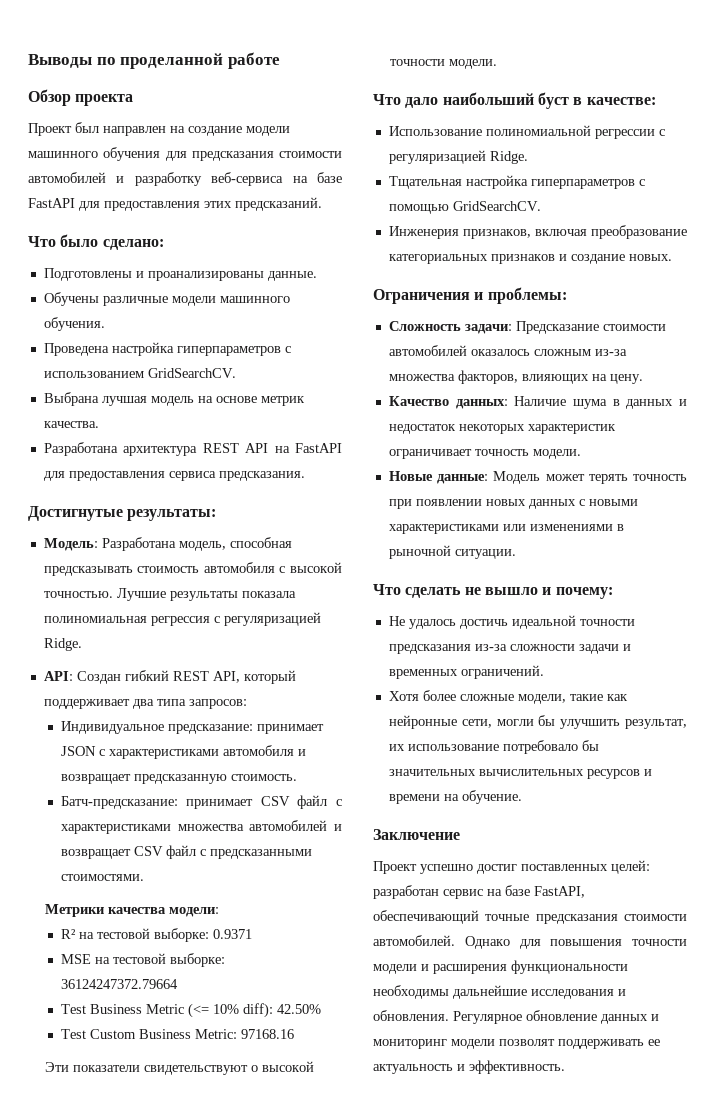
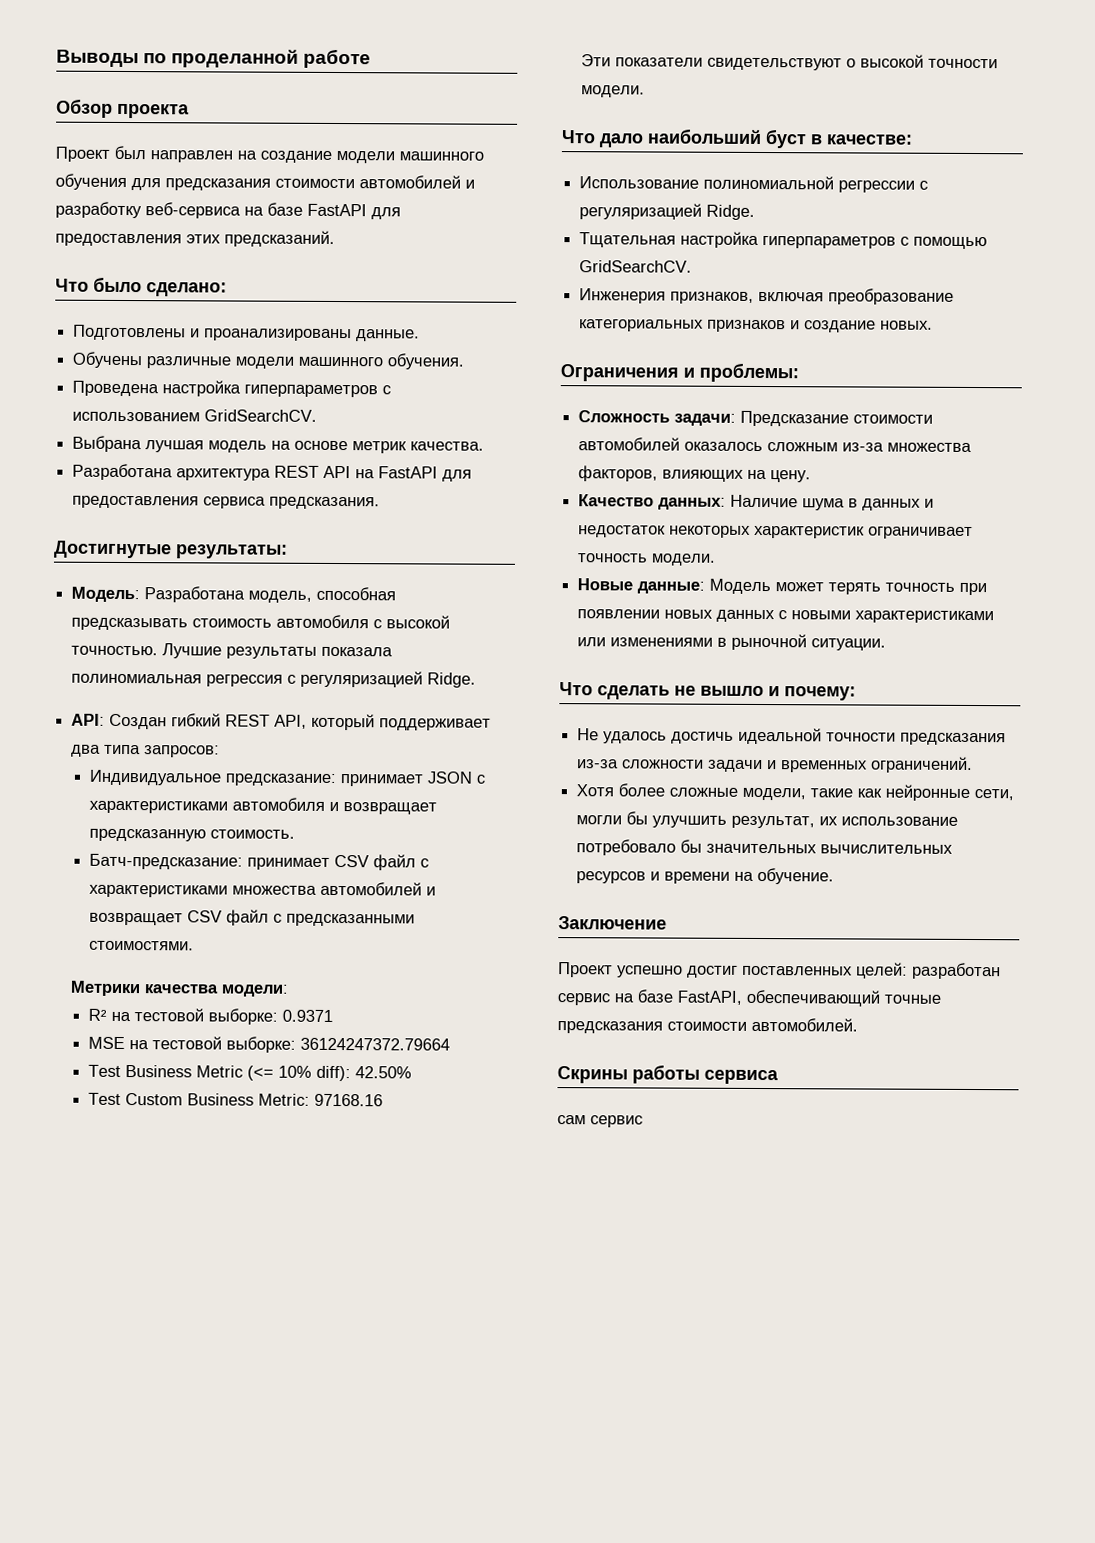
[464,936,687,949] [373,960,628,974] [373,985,626,999] [373,1010,659,1024] [373,1039,660,1049] [373,1060,565,1074] Однако для повышения точности модели и расширения функциональности необходимы дальнейшие исследования и обновления. Регулярное обновление данных и мониторинг модели позволят поддерживать ее актуальность и эффективность. -> [557,1064,779,1085] [557,1115,643,1128] // Скрины работы сервиса // сам сервис

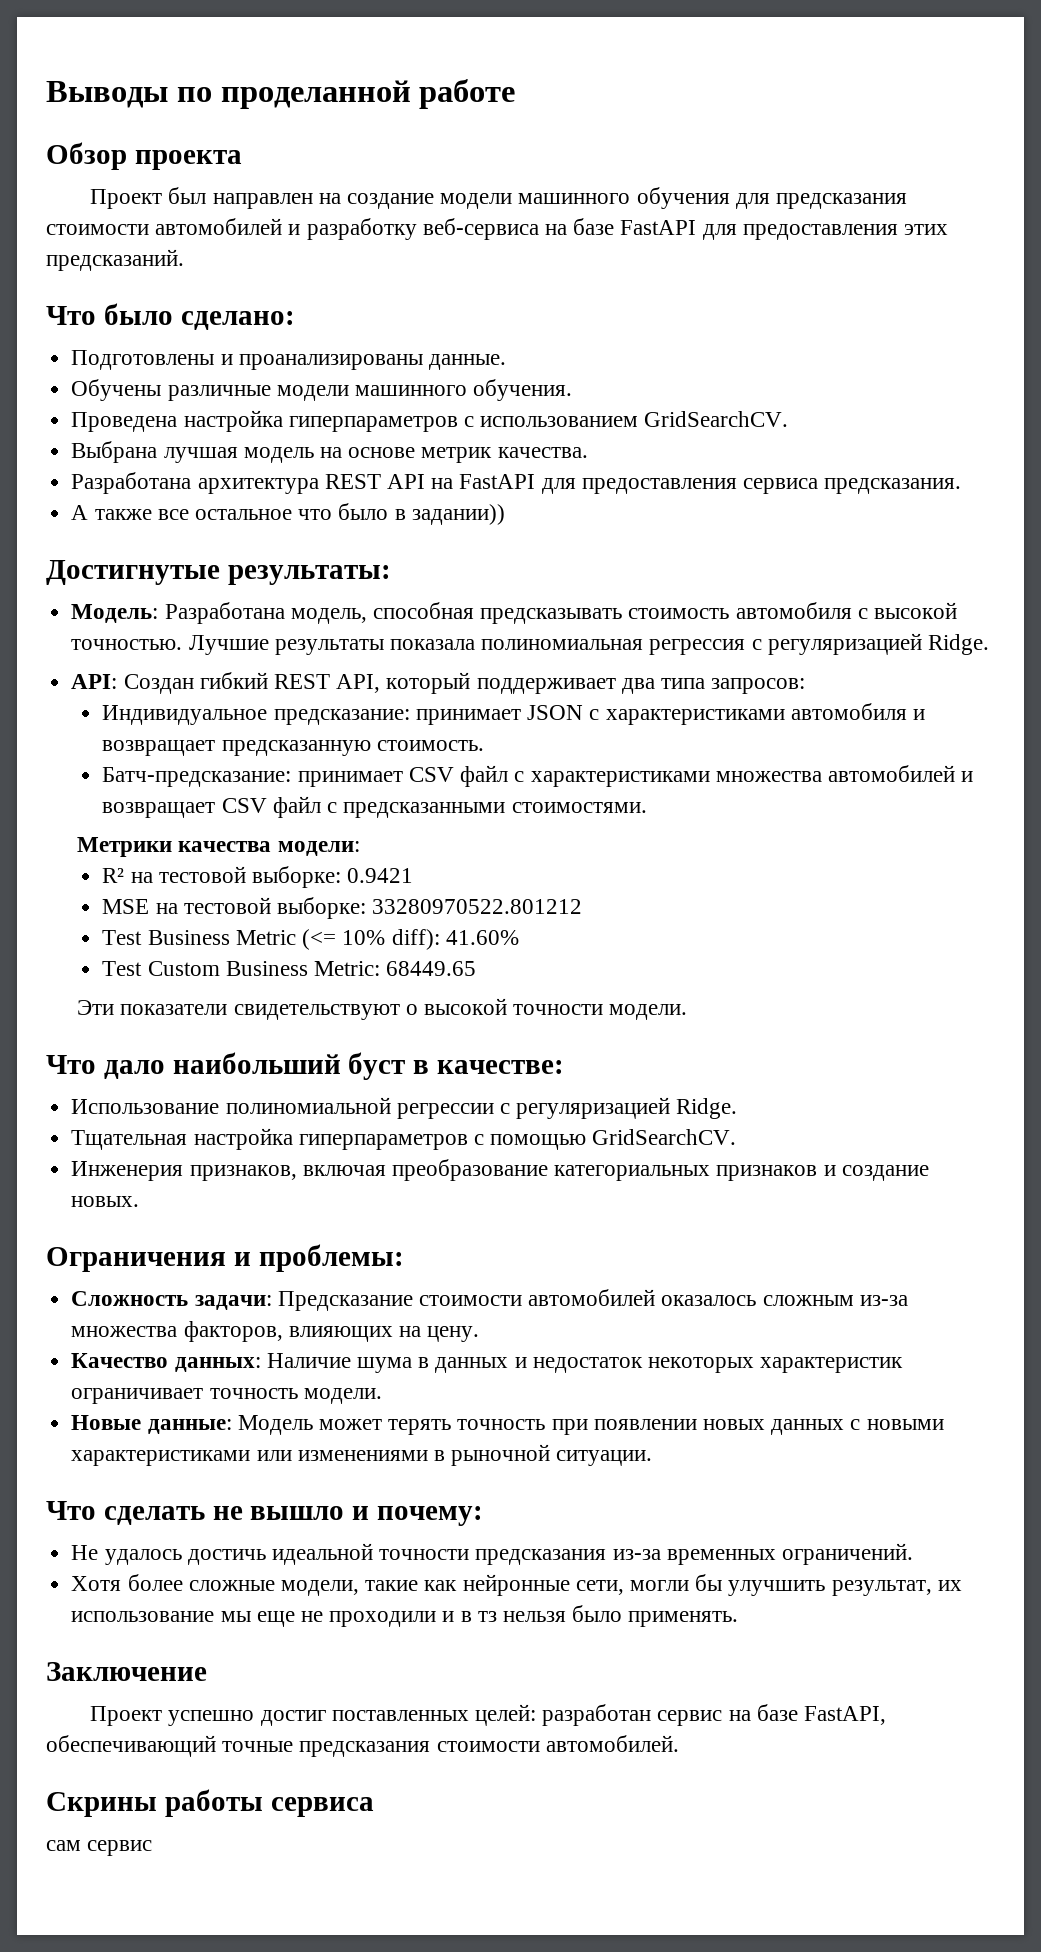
(381, 503) none -> [71,503,505,525] // А также все остальное что было в задании))
[282,1009,334,1022] 0.9371 -> [347,868,414,883] 0.9421
[300,1037,451,1051] 36124247372.79664 -> [372,899,583,914] 33280970522.801212
[355,1066,413,1079] 42.50% -> [445,930,519,945] 41.60%
[314,1093,384,1107] 97168.16 -> [386,961,477,976] 68449.65
[622,759,778,773] сложности задачи и -> (661, 1554) none
[576,839,954,856] [576,867,835,885] потребовало бы значительных вычислительных ресурсов и времени на обучение. -> [220,1605,739,1627] мы еще не проходили и в тз нельзя было применять.

